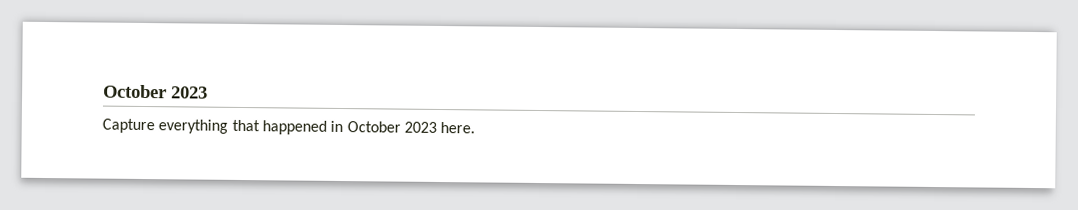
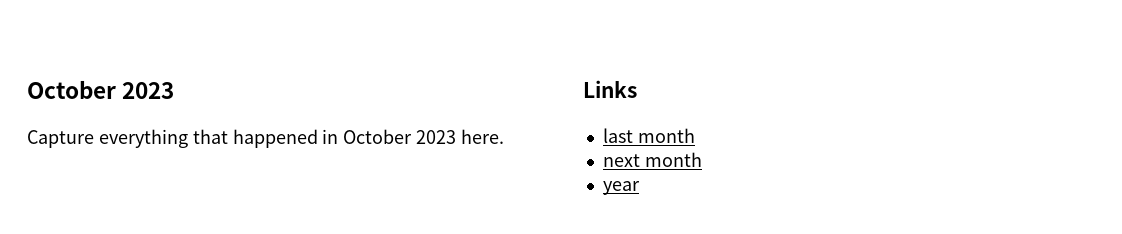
(476, 128) none -> [583,80,637,98] [602,128,695,143] [602,152,702,167] [602,181,640,195] // Links // last month // next month // year

